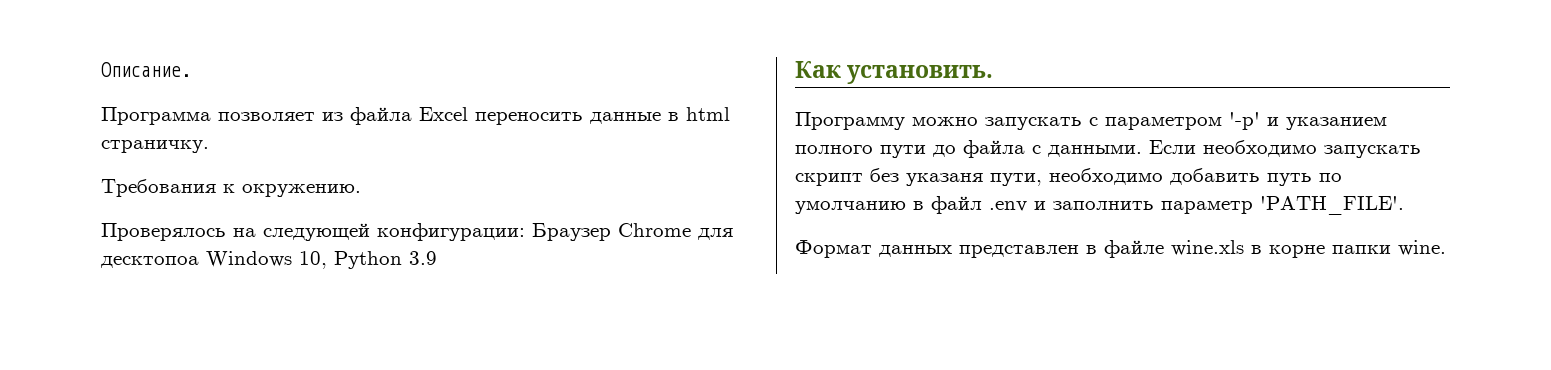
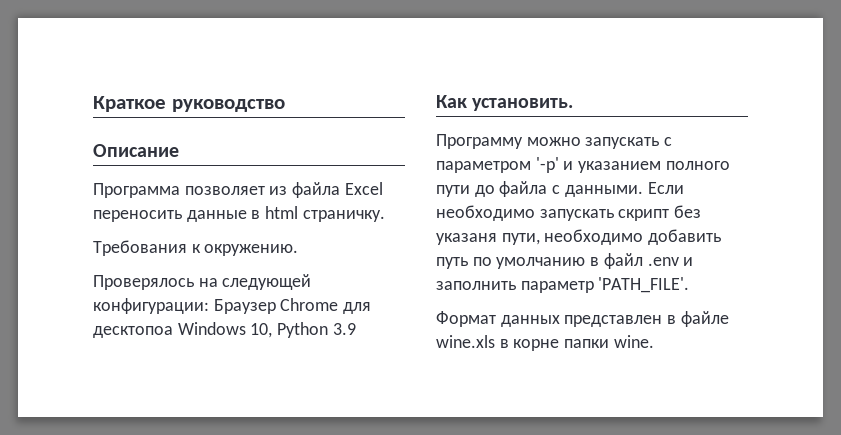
[101,62,191,77] Описание. -> [93,96,285,112] [93,144,179,157] Краткое руководство // Описание

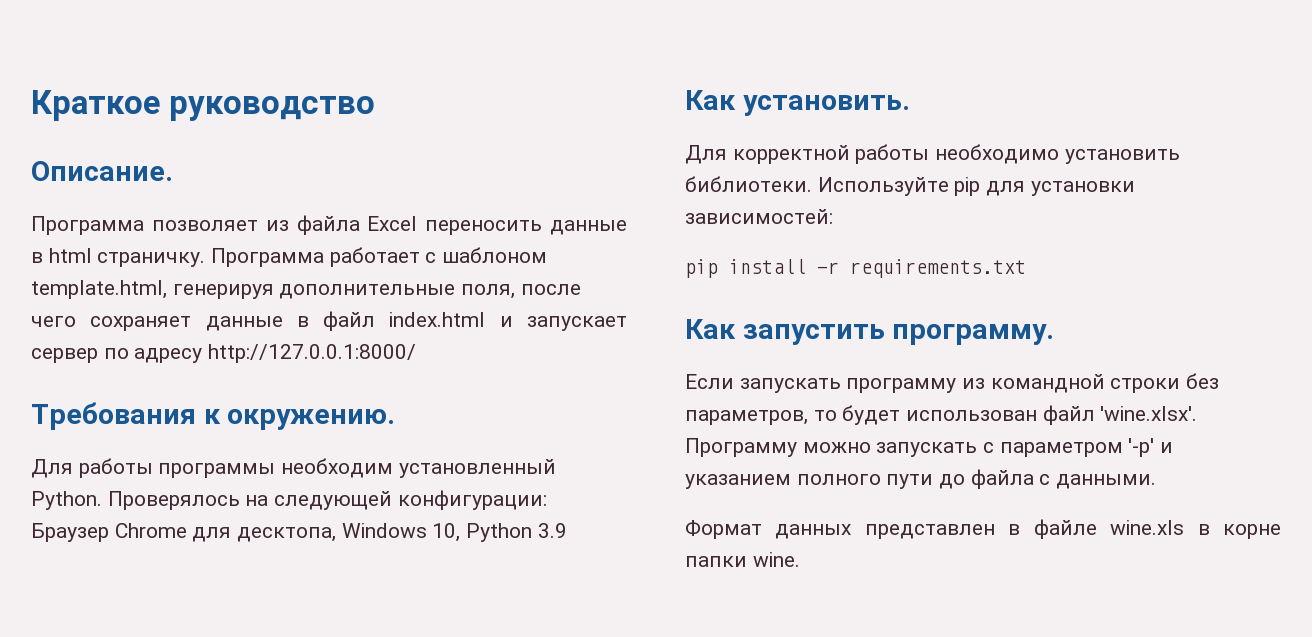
[93,144,179,157] Описание -> [31,161,173,181] Описание.
[93,240,299,256] // Требования к окружению. // -> [211,247,548,267] [31,280,581,299] [31,311,627,331] [31,344,417,363] [31,402,396,430] [31,458,556,478] [31,491,102,510] Программа работает с шаблоном template.html, генерируя дополнительные поля, после чего сохраняет данные в файл index.html и запускает сервер по адресу http://127.0.0.1:8000/ // Требования к окружению. // Для работы программы необходим установленный Python.
[93,326,173,338] десктопоа -> [237,527,337,542] десктопа,
(574, 104) none -> [685,144,1180,164] [685,176,1135,196] [685,209,833,224] [685,259,1026,278] [685,319,1055,345] [685,373,1220,393] [685,405,1198,425] Для корректной работы необходимо установить библиотеки. Используйте pip для установки зависимостей: // pip install -r requirements.txt // Как запустить программу. // Если запускать программу из командной строки без параметров, то будет использован файл 'wine.xlsx'.
[647,182,684,194] [436,205,702,221] [436,229,722,245] [436,253,694,269] [436,277,690,293] Если необходимо запускать скрипт без указаня пути, необходимо добавить путь по умолчанию в файл .env и заполнить параметр 'PATH_FILE'. -> (1157, 481) none

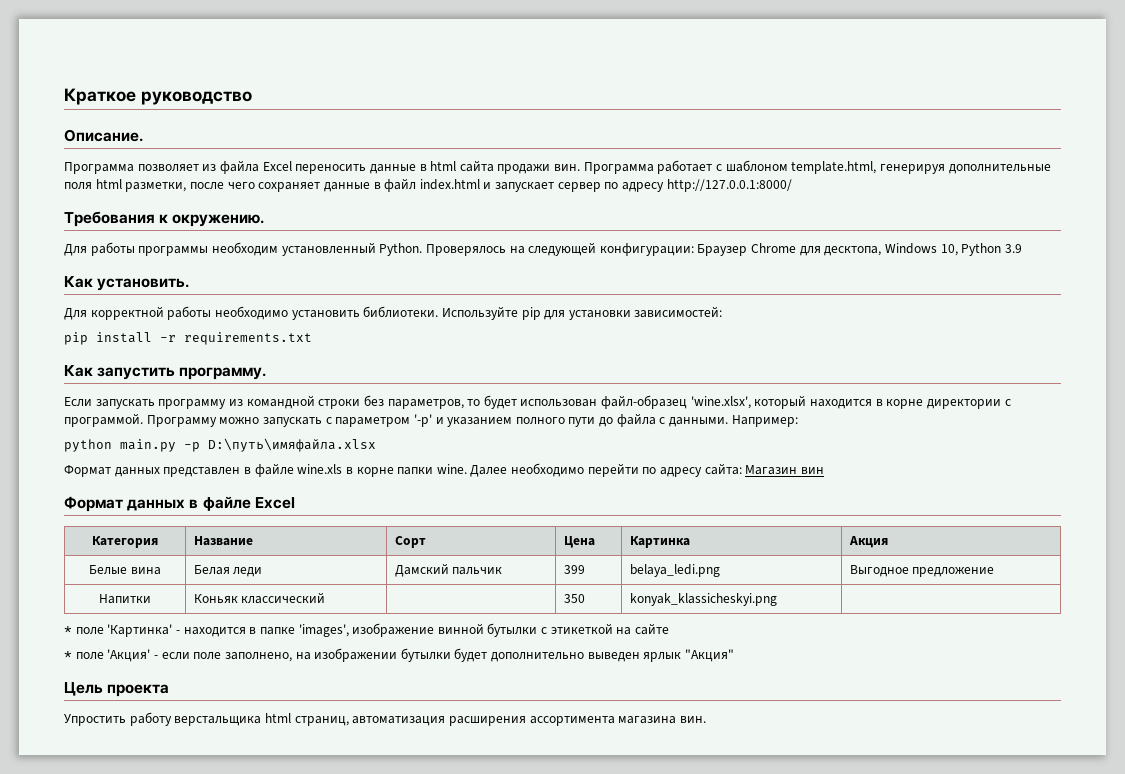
[97,252,206,267] страничку. -> [459,160,581,174] сайта продажи вин.
[461,284,516,299] поля, -> [64,179,187,192] поля html разметки,
[1042,405,1198,425] файл 'wine.xlsx'. -> [601,395,1011,409] [64,413,143,427] файл-образец 'wine.xlsx', который находится в корне директории с программой.
(1157, 481) none -> [731,415,798,427] [64,438,376,452] Например: // python main.py -p D:\путь\имяфайла.xlsx
(800, 559) none -> [470,463,824,477] [64,496,295,512] [92,536,158,548] [193,536,253,546] [394,536,426,548] [563,536,595,548] [629,536,690,548] [848,536,888,548] [89,565,161,575] [193,565,263,577] [394,563,503,577] [563,565,585,574] [629,564,720,577] [849,565,995,577] [99,594,151,604] [193,592,326,604] [563,594,585,603] [629,593,777,606] [64,623,670,637] [64,648,735,662] [64,682,170,697] [64,712,706,726] Далее необходимо перейти по адресу сайта: Магазин вин // Формат данных в файле Excel // Категория | Название | Сорт | Цена | Картинка | Акция // Белые вина | Белая леди | Дамский пальчик | 399 | belaya_ledi.png | Выгодное предложение // Напитки | Коньяк классический | | 350 | konyak_klassicheskyi.png | // * поле 'Картинка' - находится в папке 'images', изображение винной бутылки с этикеткой на сайте // * поле 'Акция' - если поле заполнено, на изображении бутылки будет дополнительно выведен ярлык "Акция" // Цель проекта // Упростить работу верстальщика html страниц, автоматизация расширения ассортимента магазина вин.

